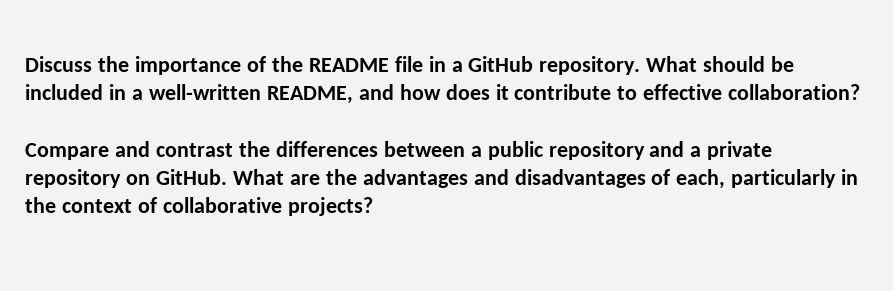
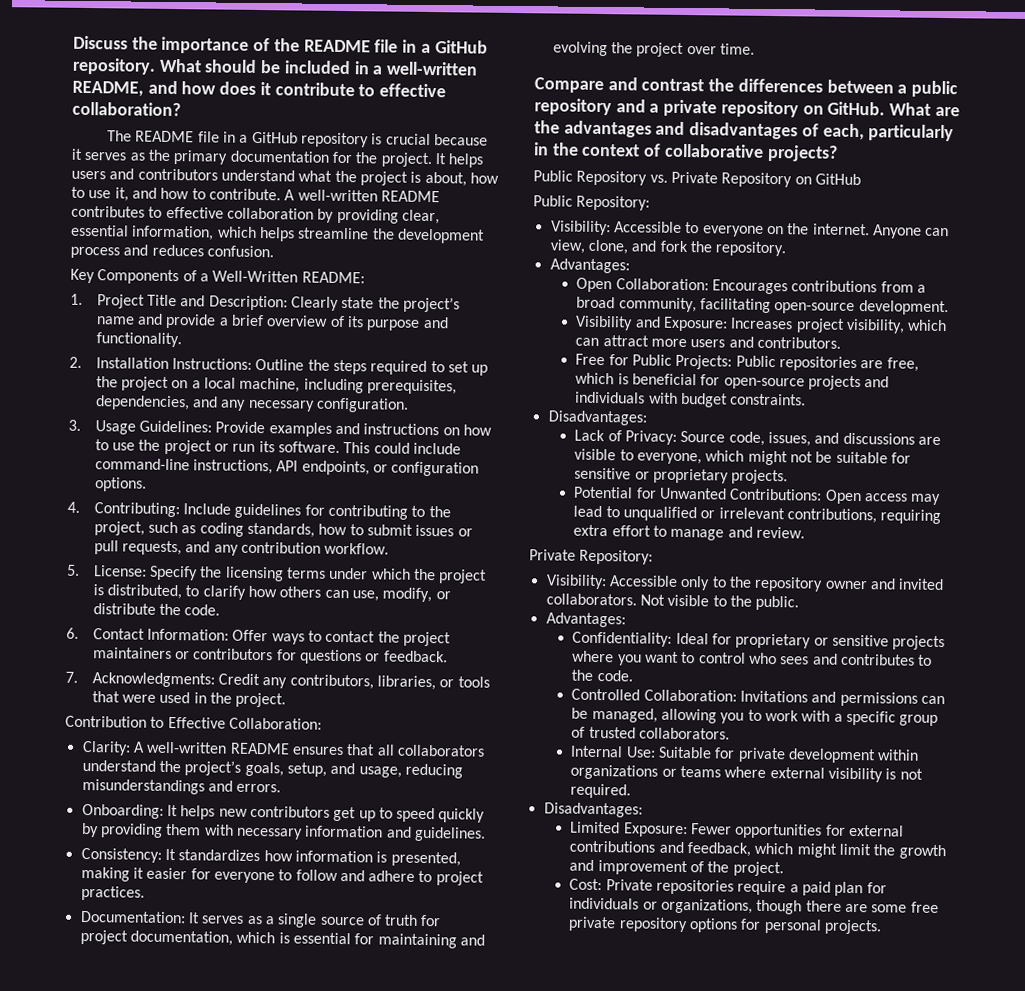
(861, 92) none -> [107,130,488,148] [71,148,484,168] [71,168,499,187] [71,186,440,203] [71,205,440,225] [71,224,485,244] [70,244,274,259] [70,268,365,285] [70,293,460,313] [95,313,449,331] [95,332,182,348] [69,356,489,376] [95,376,457,395] [94,395,410,413] [68,419,492,437] [94,439,461,455] [94,458,480,477] [94,477,147,492] [67,501,451,520] [93,521,473,538] [93,540,390,556] [67,564,488,584] [92,584,451,603] [92,603,221,616] [66,627,451,647] [92,647,448,665] [65,671,490,691] [91,691,287,708] [65,715,322,730] [81,740,485,757] [81,759,463,779] [81,778,282,795] [81,803,486,823] [80,822,486,842] [80,847,461,867] [80,866,484,886] [80,885,145,901] [79,910,442,928] [79,929,485,949] [552,41,755,57] // The README file in a GitHub repository is crucial because it serves as the primary documentation for the project. It helps users and contributors understand what the project is about, how to use it, and how to contribute. A well-written README contributes to effective collaboration by providing clear, essential information, which helps streamline the development process and reduces confusion. // Key Components of a Well-Written README: // 1. Project Title and Description: Clearly state the project’s name and provide a brief overview of its purpose and functionality. // 2. Installation Instructions: Outline the steps required to set up the project on a local machine, including prerequisites, dependencies, and any necessary configuration. // 3. Usage Guidelines: Provide examples and instructions on how to use the project or run its software. This could include command-line instructions, API endpoints, or configuration options. // 4. Contributing: Include guidelines for contributing to the project, such as coding standards, how to submit issues or pull requests, and any contribution workflow. // 5. License: Specify the licensing terms under which the project is distributed, to clarify how others can use, modify, or distribute the code. // 6. Contact Information: Offer ways to contact the project maintainers or contributors for questions or feedback. // 7. Acknowledgments: Credit any contributors, libraries, or tools that were used in the project. // Contribution to Effective Collaboration: // Clarity: A well-written README ensures that all collaborators understand the project’s goals, setup, and usage, reducing misunderstandings and errors. // Onboarding: It helps new contributors get up to speed quickly by providing them with necessary information and guidelines. // Consistency: It standardizes how information is presented, making it easier for everyone to follow and adhere to project practices. // Documentation: It serves as a single source of truth for project documentation, which is essential for maintaining and evolving the project over time.
(373, 206) none -> [533,170,861,188] [533,195,651,211] [550,220,950,239] [549,239,787,257] [549,258,630,274] [576,277,926,295] [576,296,949,316] [575,315,948,334] [575,335,841,349] [575,353,919,372] [575,372,890,391] [575,391,807,408] [547,410,647,426] [574,429,941,447] [574,448,911,466] [574,467,789,485] [573,486,942,506] [573,505,942,525] [573,524,805,541] [529,549,654,565] [545,574,945,592] [545,593,800,611] [545,612,626,628] [572,631,946,651] [572,650,933,666] [571,669,633,682] [571,688,945,707] [571,707,939,726] [571,726,730,740] [570,745,920,764] [570,764,923,783] [570,783,632,799] [543,802,643,818] [570,821,904,839] [569,840,946,860] [569,859,784,877] [569,878,887,897] [569,897,939,915] [568,916,882,935] // Public Repository vs. Private Repository on GitHub // Public Repository: // Visibility: Accessible to everyone on the internet. Anyone can view, clone, and fork the repository. // Advantages: // Open Collaboration: Encourages contributions from a broad community, facilitating open-source development. // Visibility and Exposure: Increases project visibility, which can attract more users and contributors. // Free for Public Projects: Public repositories are free, which is beneficial for open-source projects and individuals with budget constraints. // Disadvantages: // Lack of Privacy: Source code, issues, and discussions are visible to everyone, which might not be suitable for sensitive or proprietary projects. // Potential for Unwanted Contributions: Open access may lead to unqualified or irrelevant contributions, requiring extra effort to manage and review. // Private Repository: // Visibility: Accessible only to the repository owner and invited collaborators. Not visible to the public. // Advantages: // Confidentiality: Ideal for proprietary or sensitive projects where you want to control who sees and contributes to the code. // Controlled Collaboration: Invitations and permissions can be managed, allowing you to work with a specific group of trusted collaborators. // Internal Use: Suitable for private development within organizations or teams where external visibility is not required. // Disadvantages: // Limited Exposure: Fewer opportunities for external contributions and feedback, which might limit the growth and improvement of the project. // Cost: Private repositories require a paid plan for individuals or organizations, though there are some free private repository options for personal projects.

